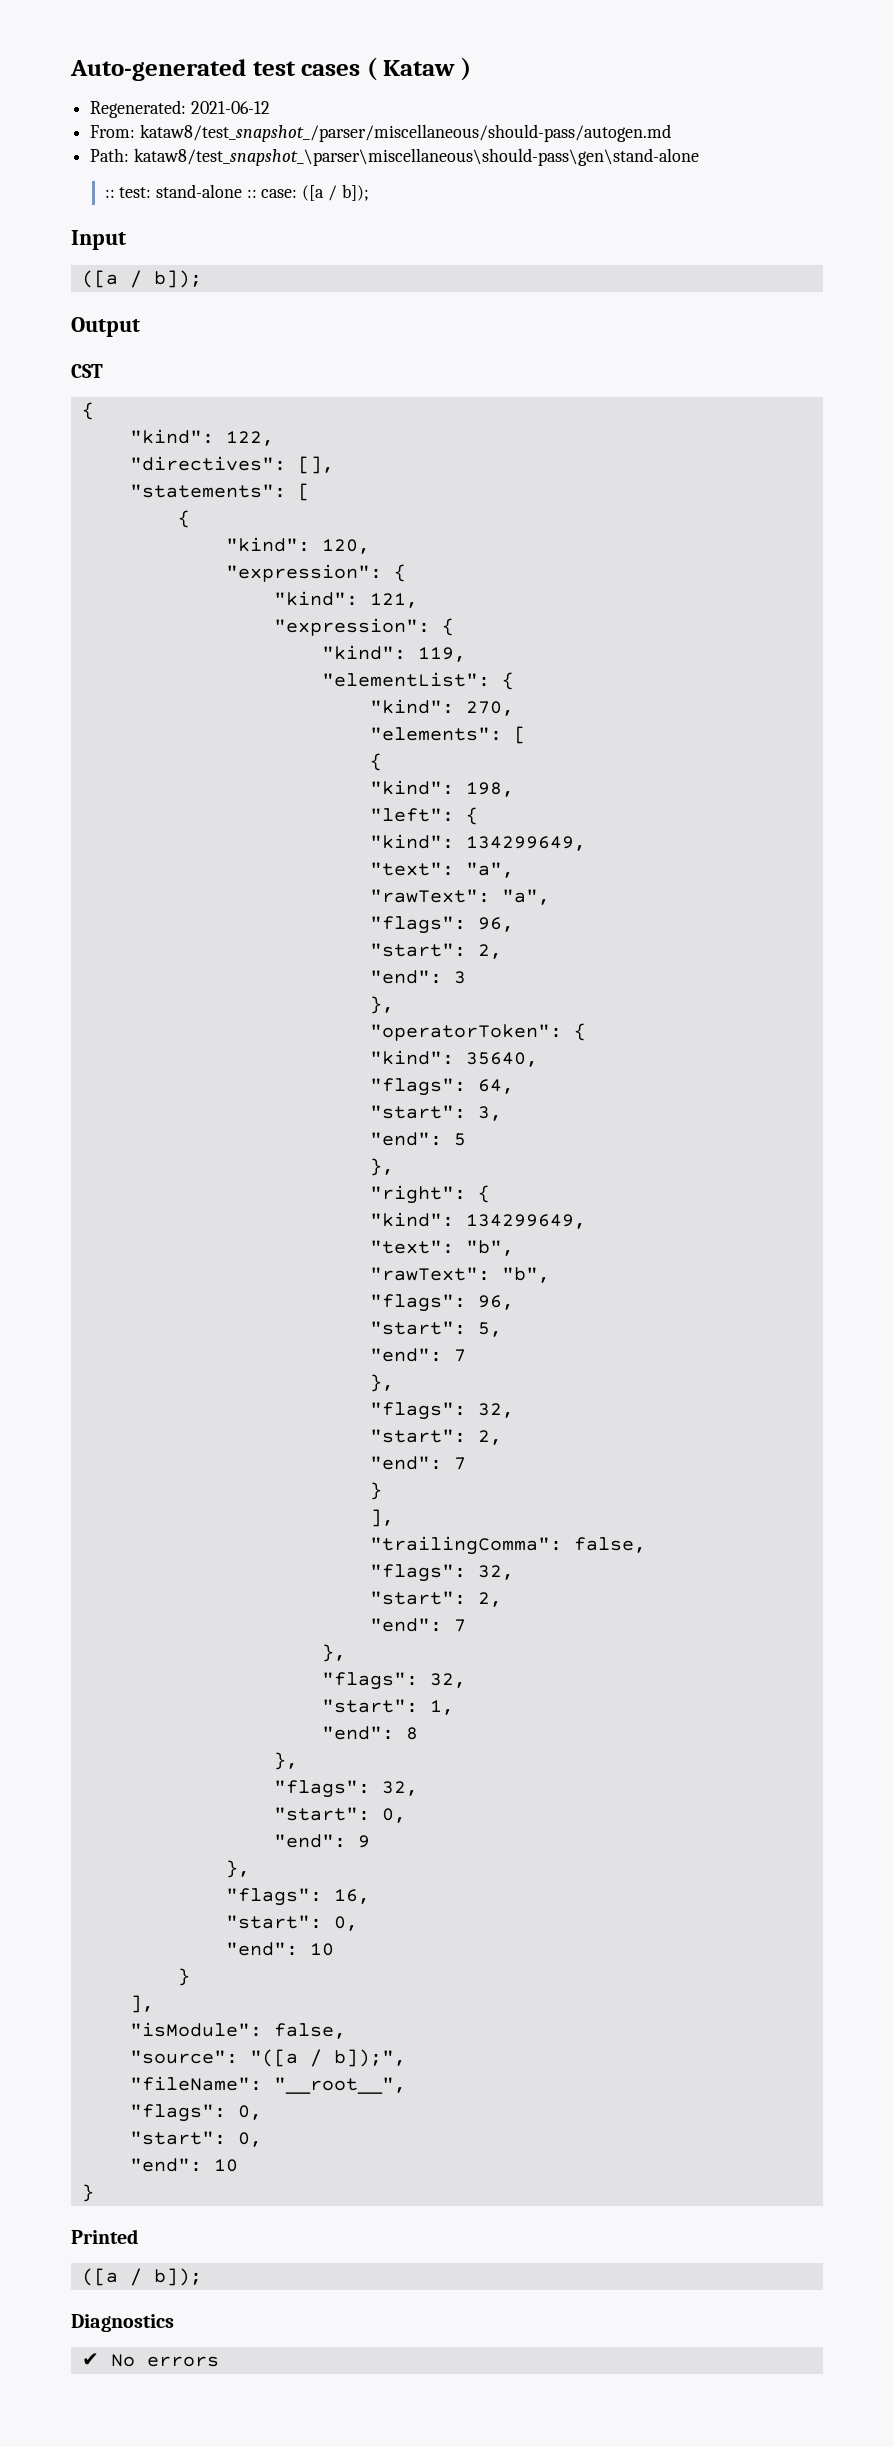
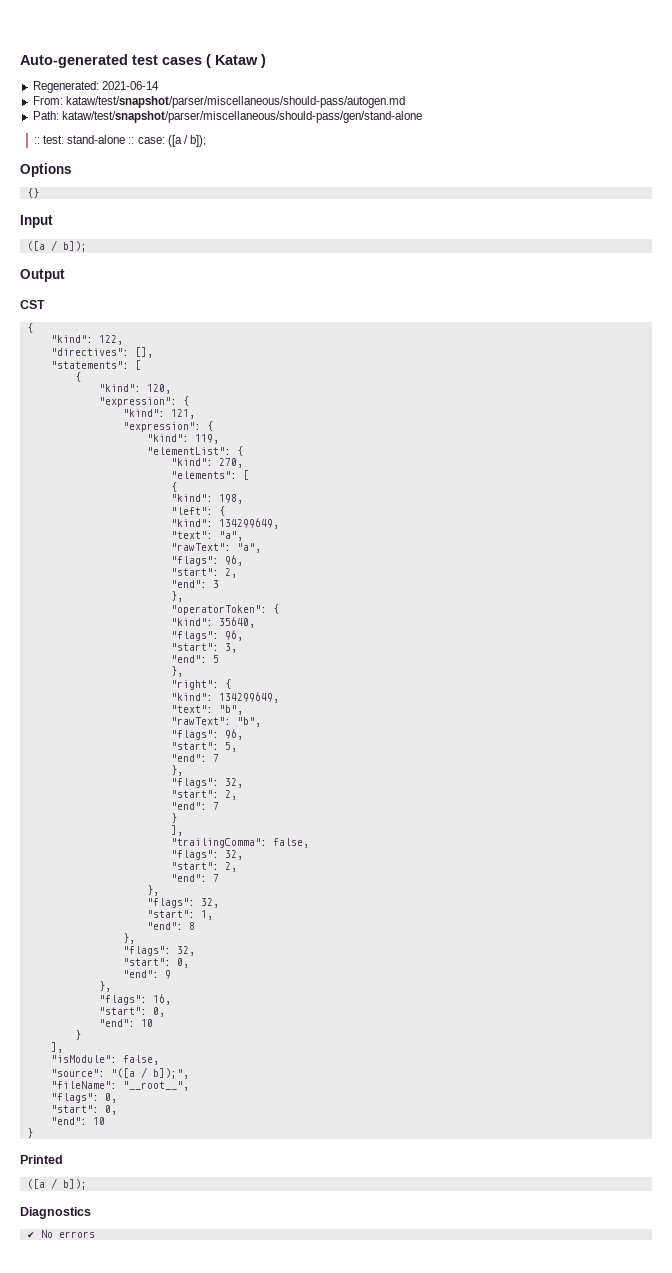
[190,101,270,114] 2021-06-12 -> [101,81,159,90] 2021-06-14
[139,124,671,142] kataw8/test_snapshot_/parser/miscellaneous/should-pass/autogen.md -> [65,96,405,108] kataw/test/snapshot/parser/miscellaneous/should-pass/autogen.md
[133,148,699,166] kataw8/test_snapshot_\parser\miscellaneous\should-pass\gen\stand-alone -> [61,111,422,123] kataw/test/snapshot/parser/miscellaneous/should-pass/gen/stand-alone
(369, 192) none -> [20,163,72,177] [26,188,39,198] // Options // {}
[477,1079,514,1094] 64, -> [224,630,243,641] 96,

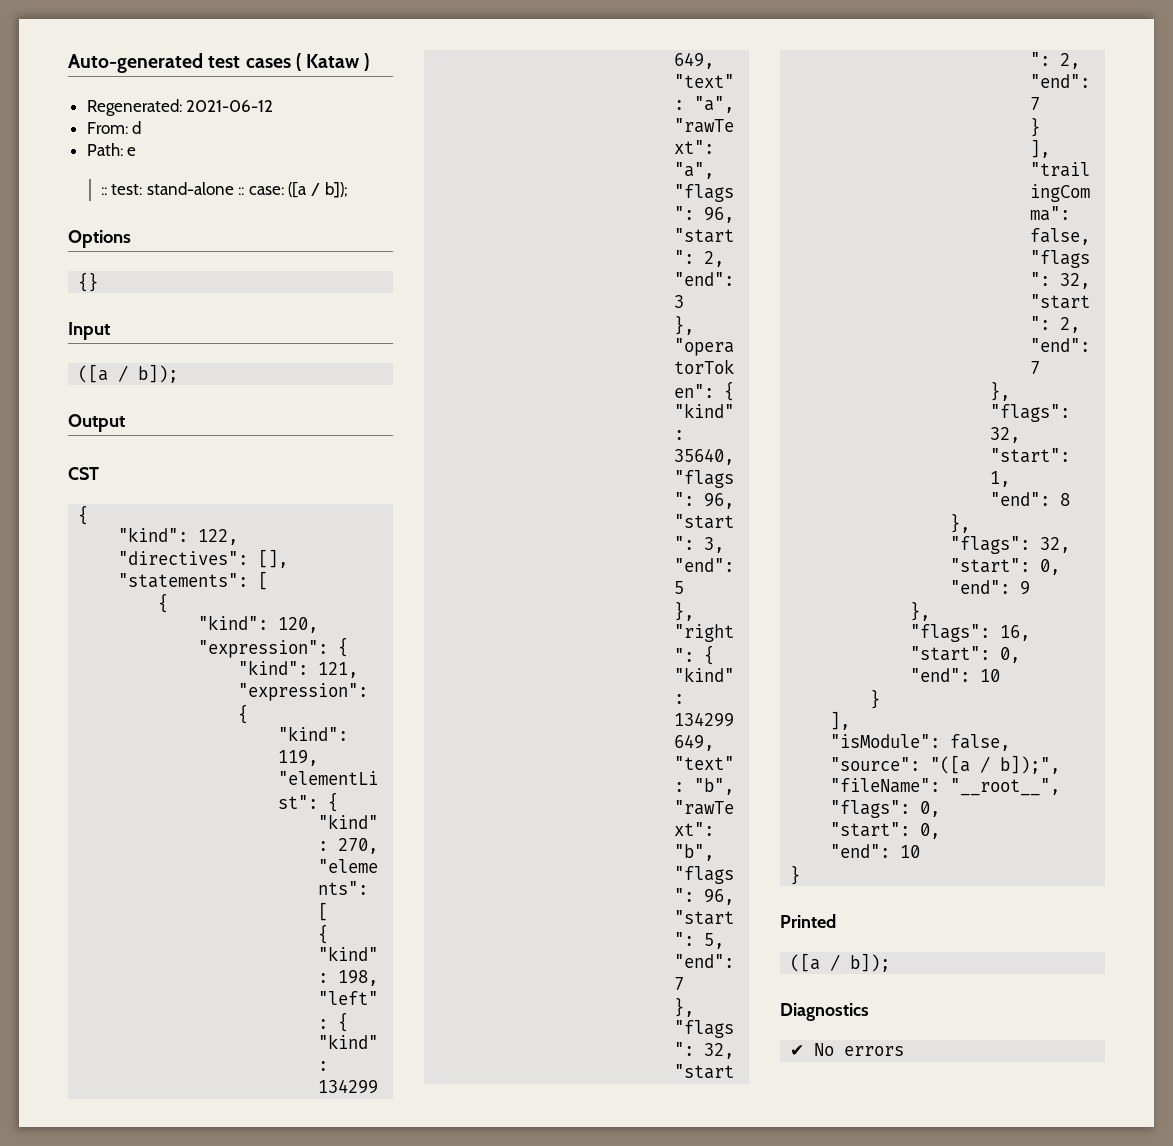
[101,81,159,90] 2021-06-14 -> [186,100,274,112] 2021-06-12
[65,96,405,108] kataw/test/snapshot/parser/miscellaneous/should-pass/autogen.md -> [132,121,142,134] d
[61,111,422,123] kataw/test/snapshot/parser/miscellaneous/should-pass/gen/stand-alone -> [127,147,137,156] e

